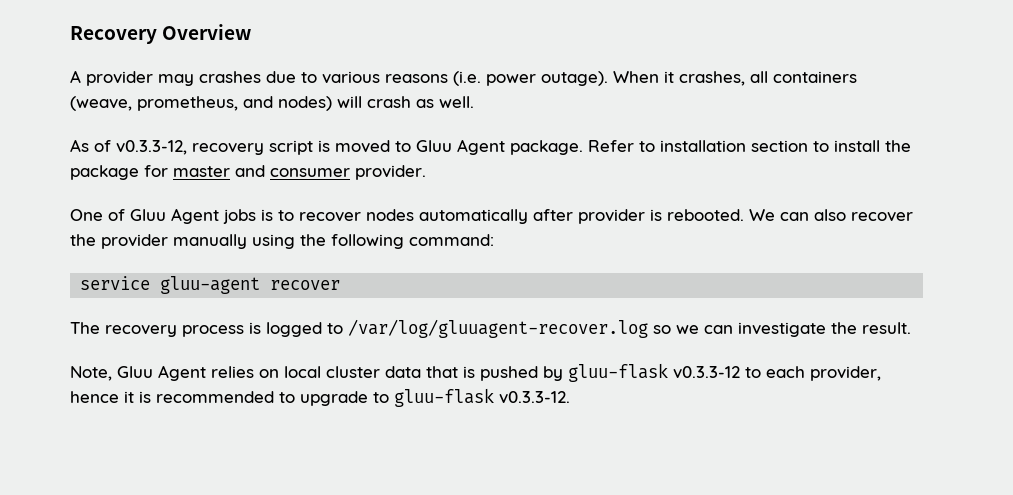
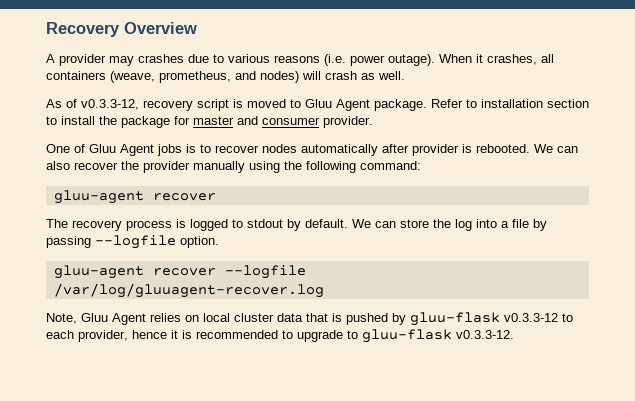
[80,276,151,290] service -> (421, 165) none
[348,319,911,338] /var/log/gluuagent-recover.log so we can investigate the result. -> [247,219,547,231] [46,235,219,249] [53,265,306,279] [53,283,324,298] stdout by default. We can store the log into a file by passing --logfile option. // gluu-agent recover --logfile /var/log/gluuagent-recover.log

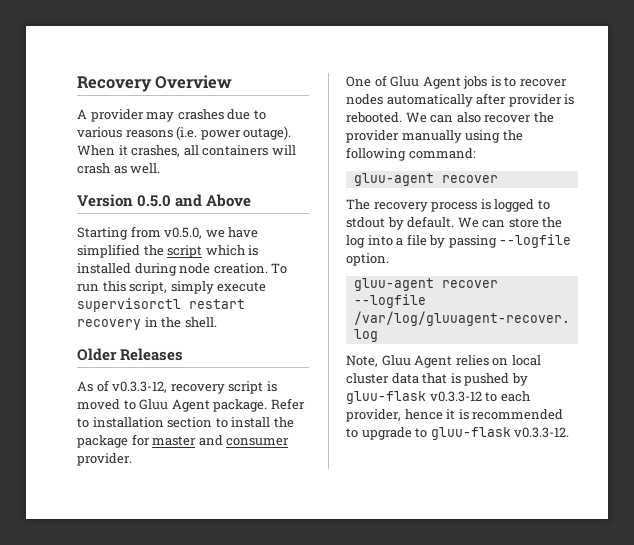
[110,71,299,83] (weave, prometheus, and nodes) -> (269, 150) none
(405, 75) none -> [77,194,252,207] [77,226,259,240] [77,244,259,258] [77,263,288,276] [77,281,267,294] [77,298,245,312] [77,317,217,330] [77,348,184,361] // Version 0.5.0 and Above // Starting from v0.5.0, we have simplified the script which is installed during node creation. To run this script, simply execute supervisorctl restart recovery in the shell. // Older Releases

